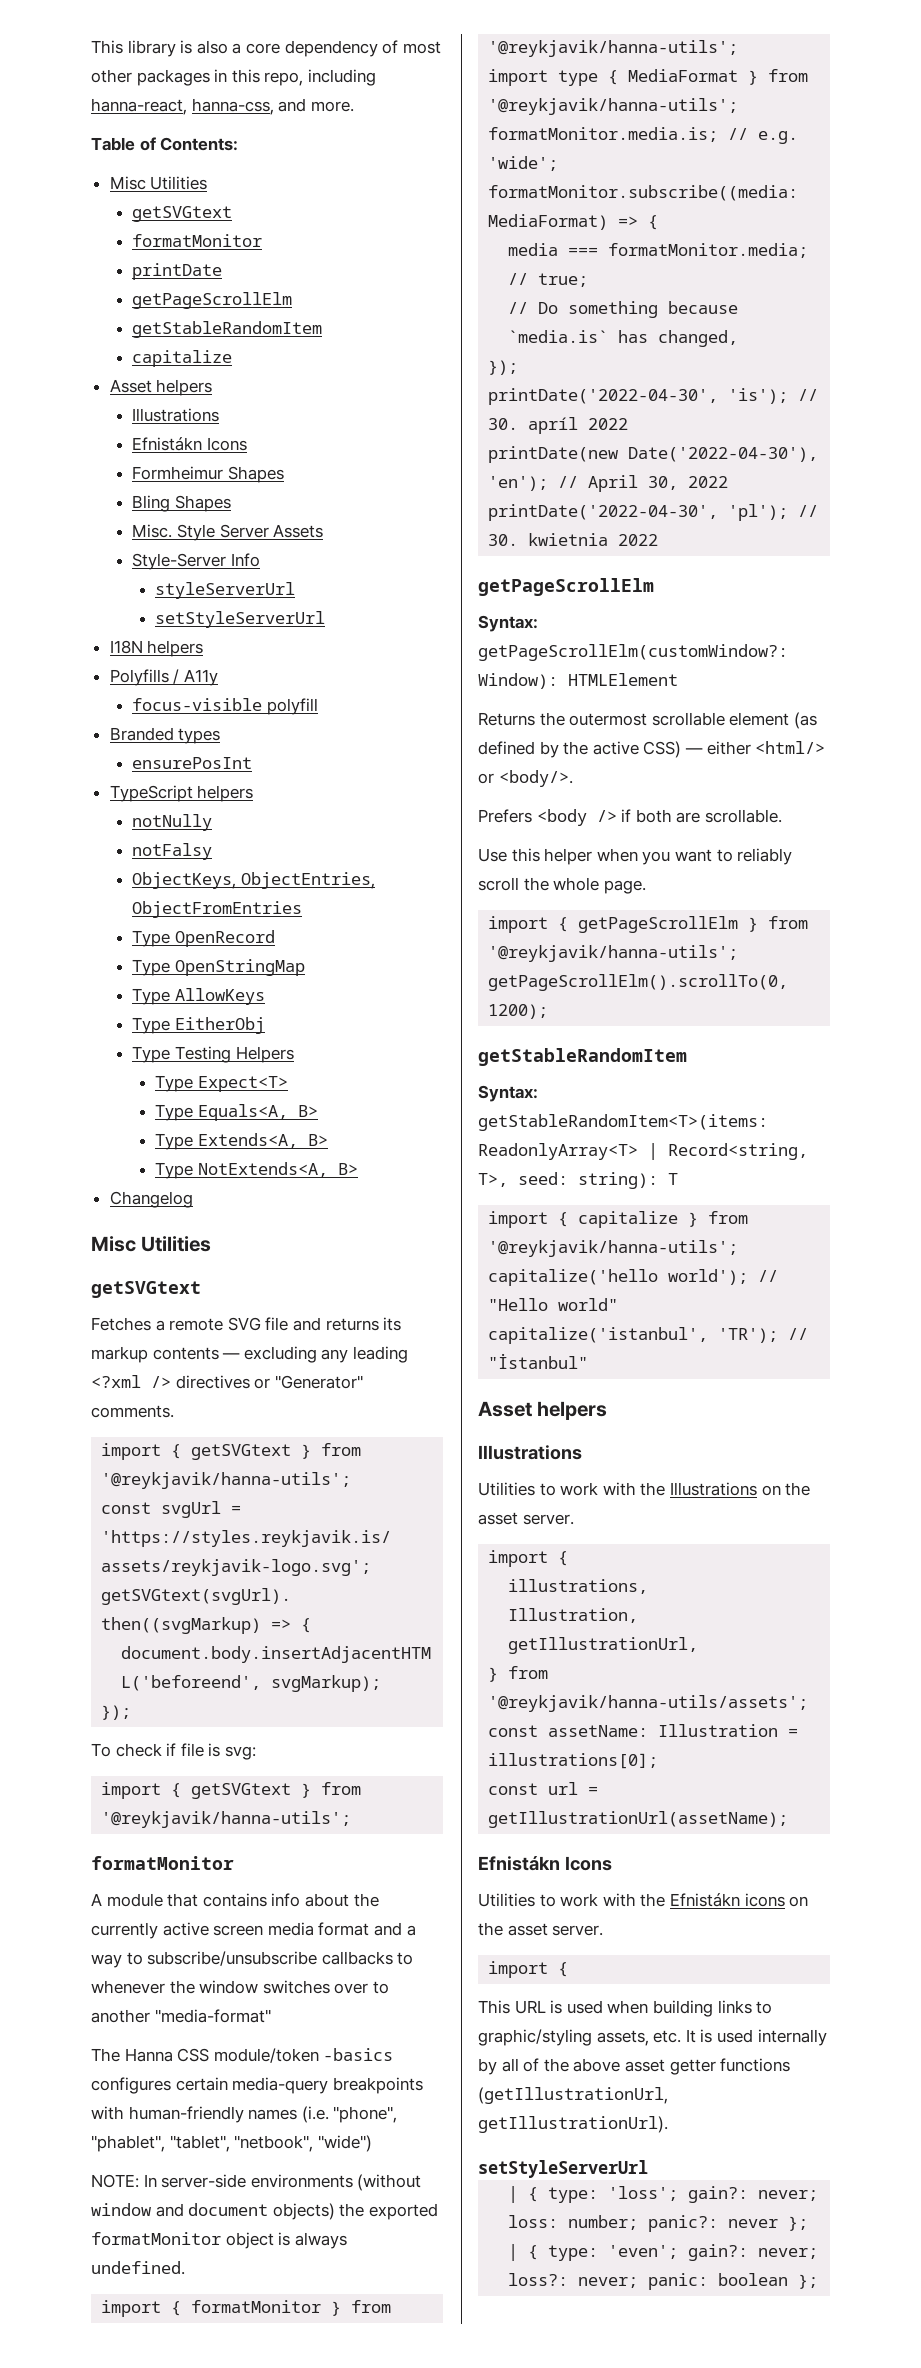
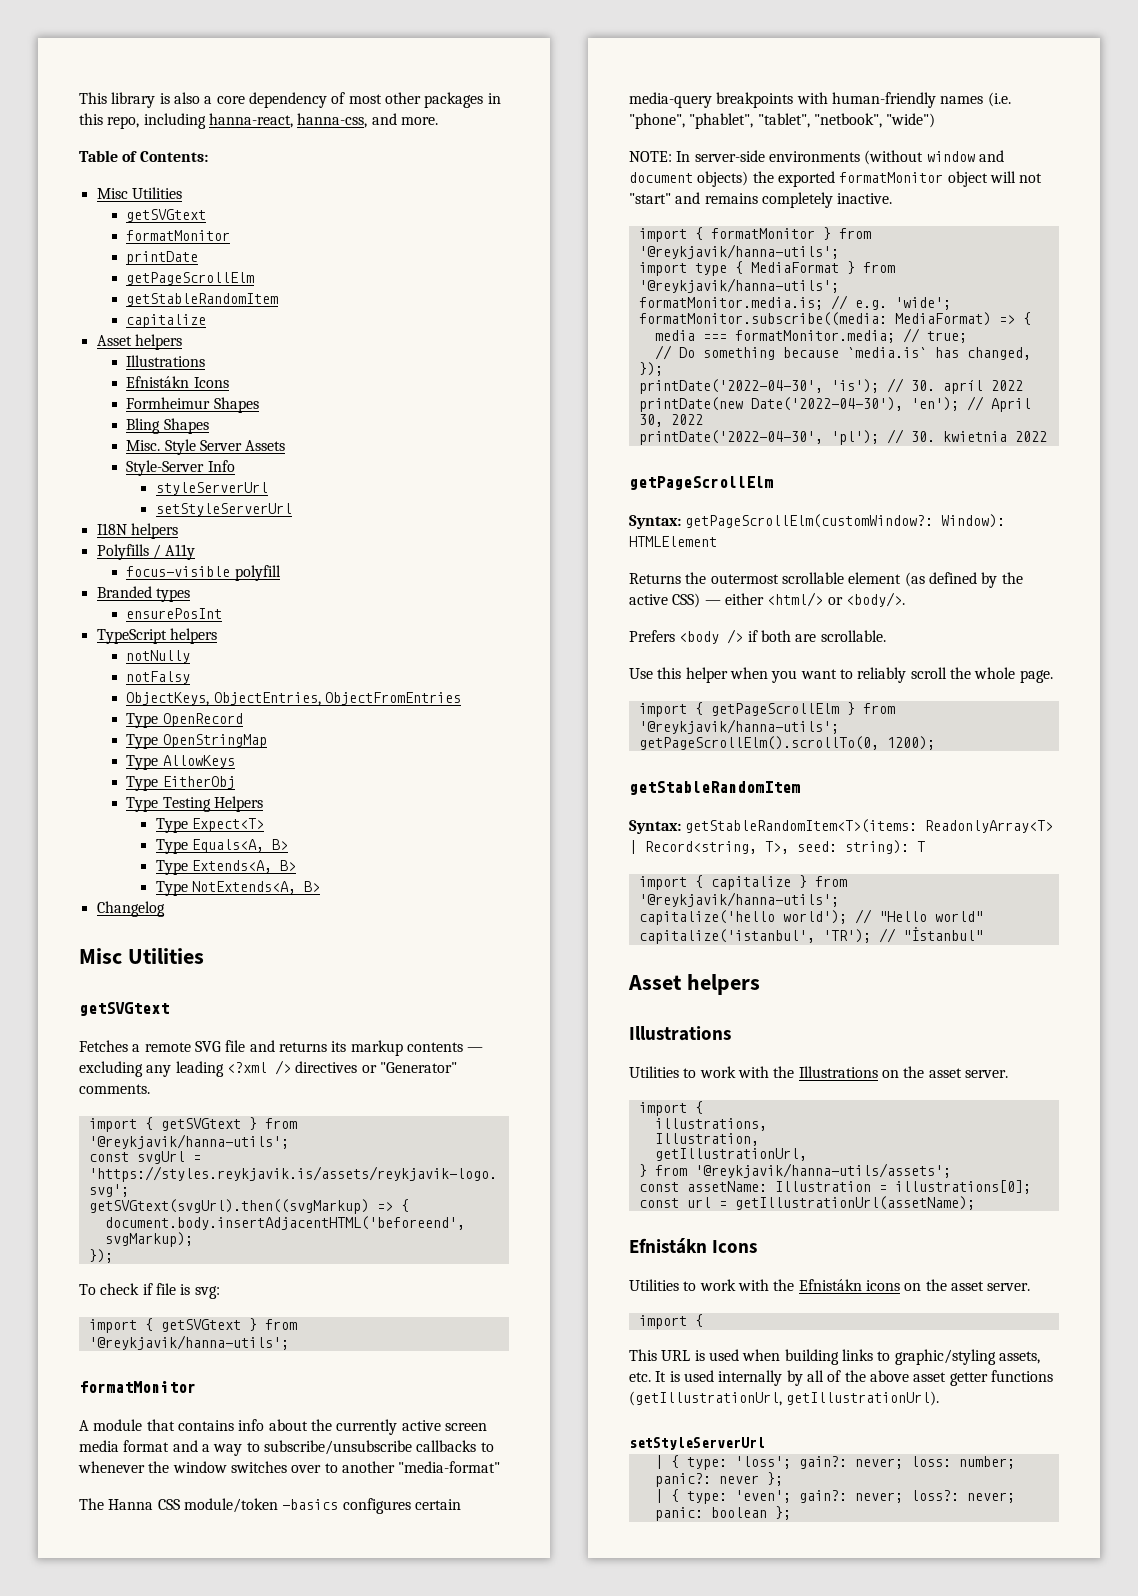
[278,2232,347,2249] [91,2261,185,2275] is always undefined. -> [989,171,1043,183] [629,192,893,208] will not "start" and remains completely inactive.

